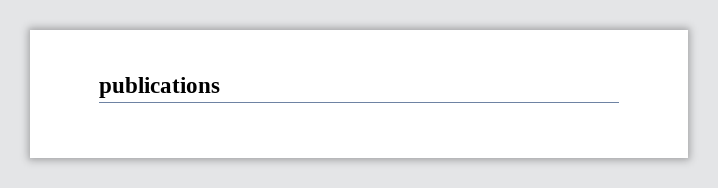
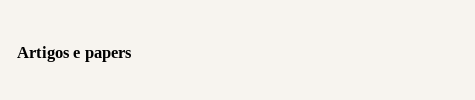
[99,77,220,98] publications -> [17,46,132,62] Artigos e papers

